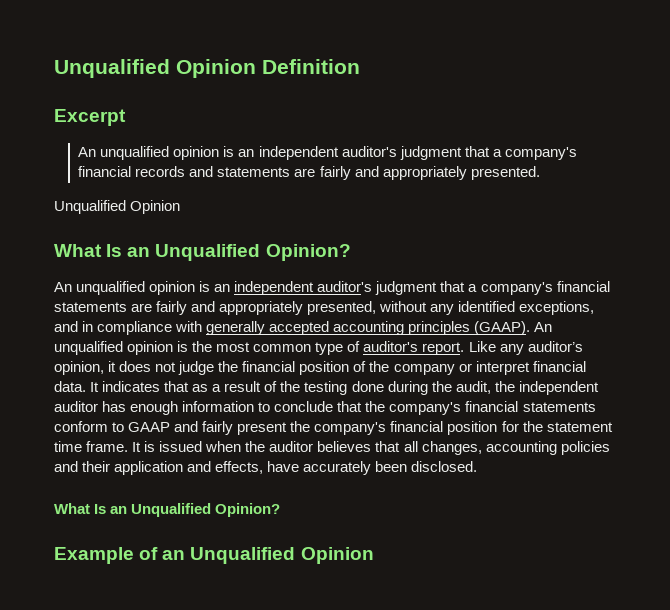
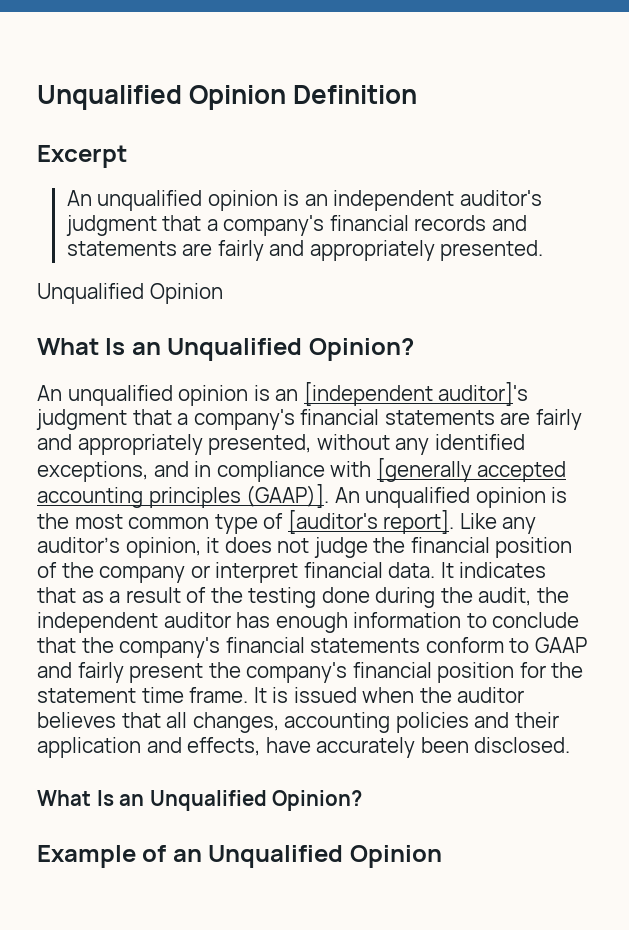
[234,281,373,295] independent auditor's -> [303,382,529,406] [independent auditor]'s
[206,321,266,335] generally -> [376,458,472,482] [generally
[474,321,531,335] (GAAP). -> [246,484,330,508] (GAAP)].
[363,341,465,355] auditor's report. -> [287,510,455,534] [auditor's report].

